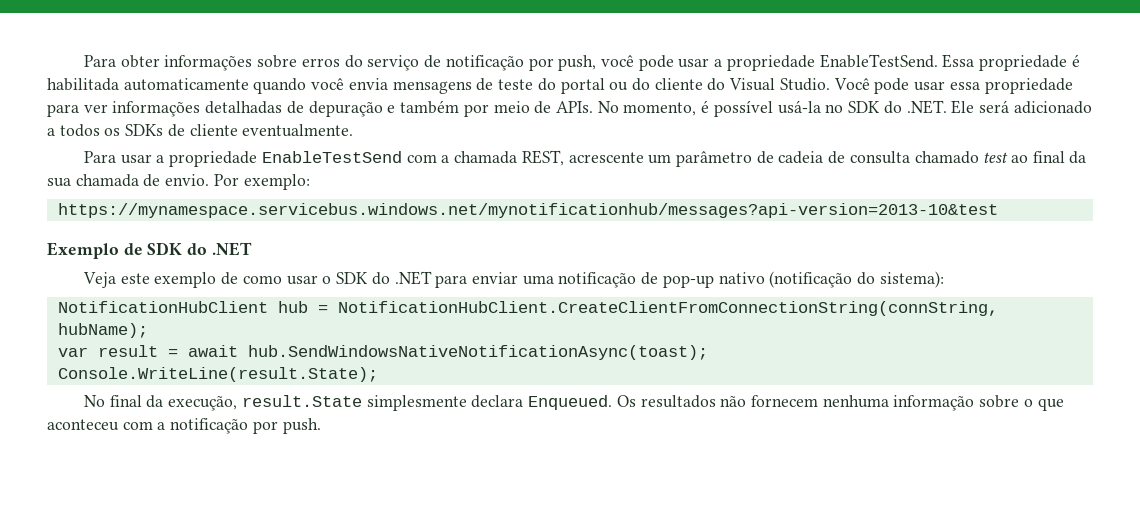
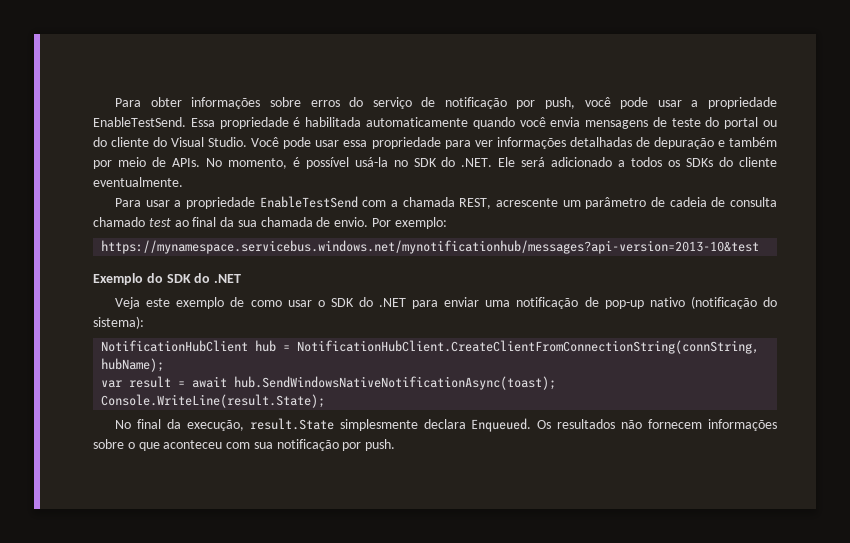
[167,124,185,137] de -> [719,157,734,167] do
[123,243,143,255] de -> [146,273,163,283] do
[822,395,975,411] nenhuma informação -> [708,419,777,431] informações
[157,422,166,430] a -> [253,442,273,449] sua

